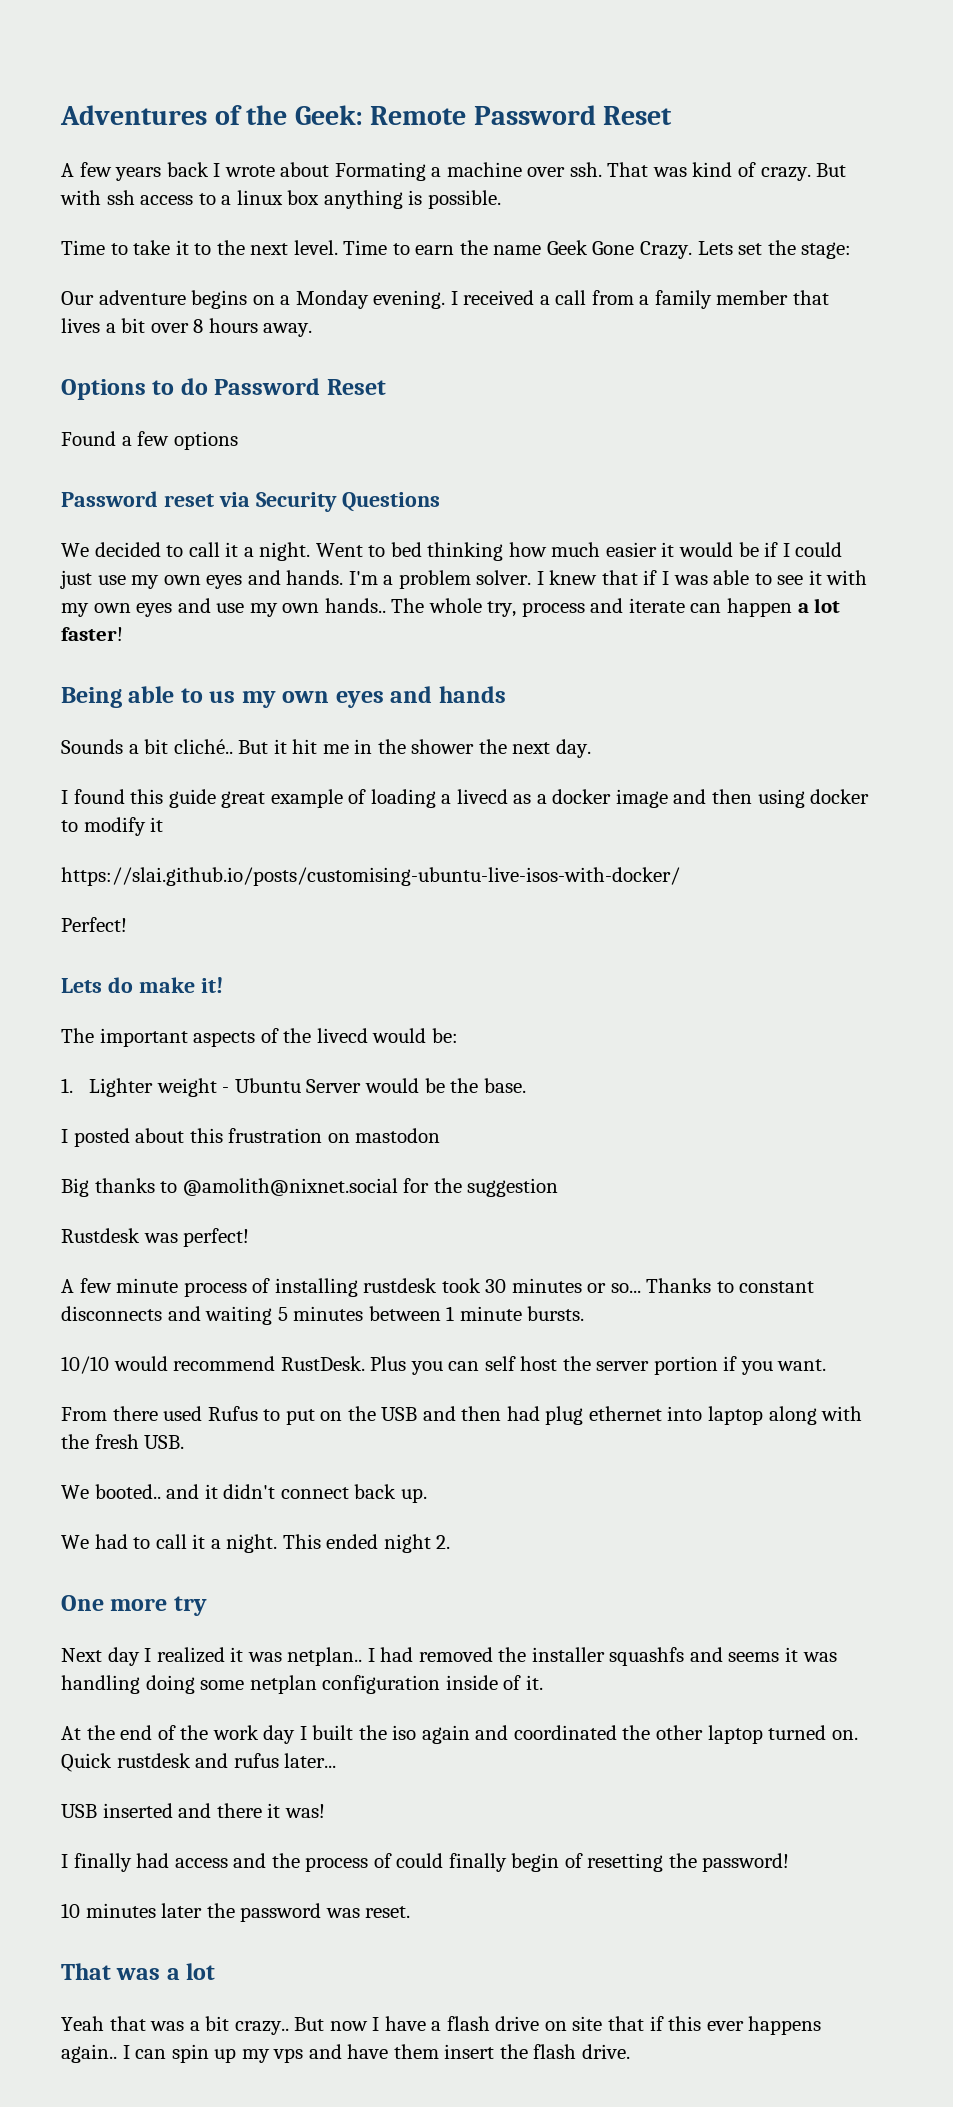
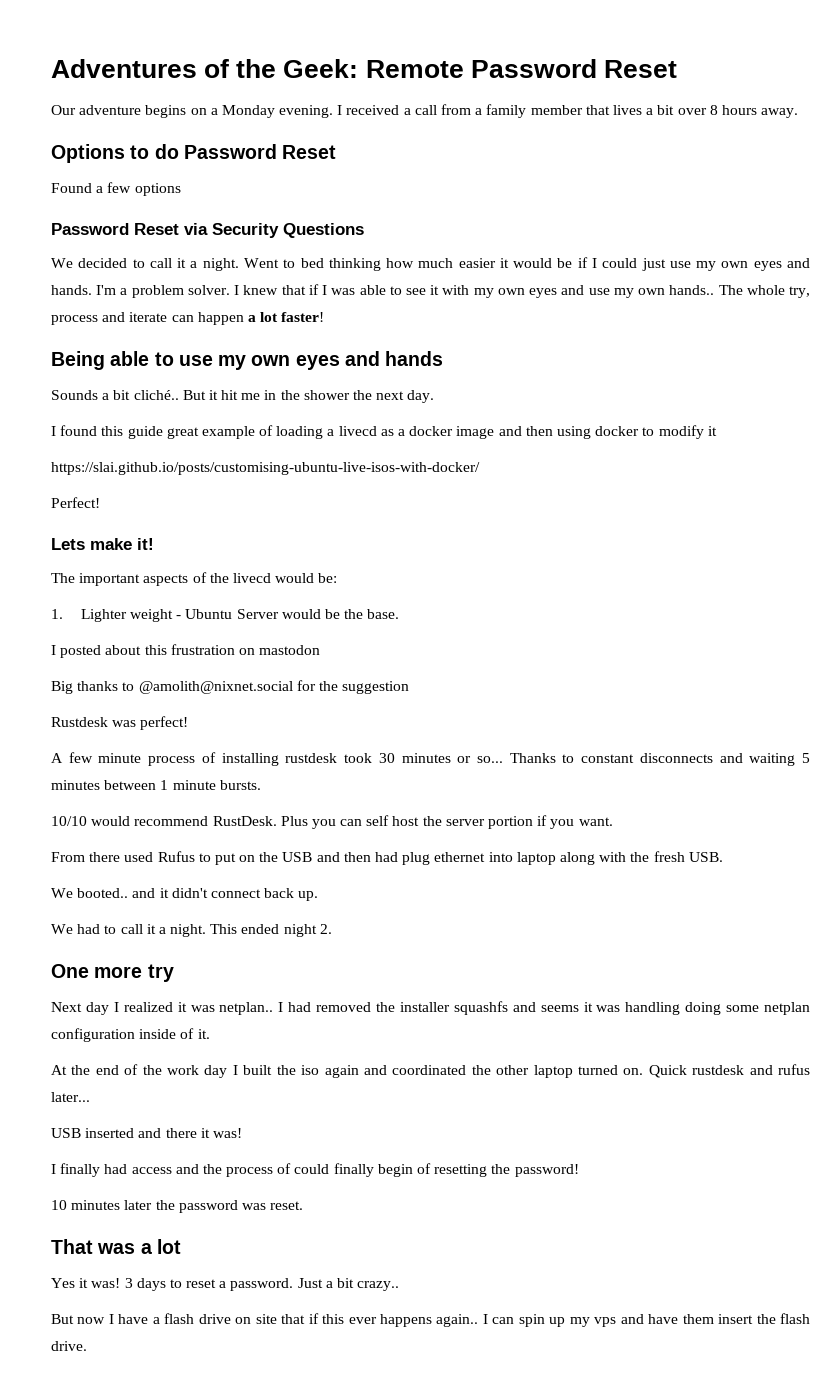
[61,162,847,181] [60,190,501,209] [61,240,852,259] // A few years back I wrote about Formating a machine over ssh. That was kind of crazy. But with ssh access to a linux box anything is possible. // Time to take it to the next level. Time to earn the name Geek Gone Crazy. Lets set the stage: -> (677, 69) none
[163,494,214,507] reset -> [134,223,179,235] Reset
[209,691,236,703] us -> [178,355,213,366] use
[107,977,133,993] do -> (85, 544) none
[61,2016,185,2031] Yeah that was -> [51,1278,323,1291] Yes it was! 3 days to reset a password. Just
(289, 2028) none -> (400, 1286) //

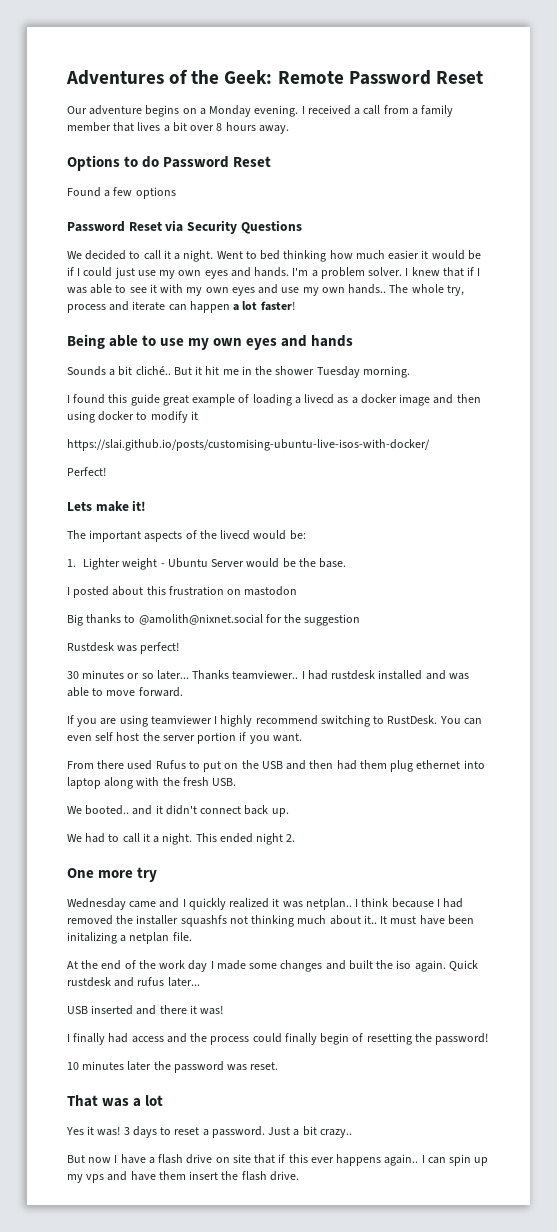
[353,390,435,403] the next day. -> [316,366,410,378] Tuesday morning.
[51,752,810,766] [51,780,261,790] [51,816,363,829] A few minute process of installing rustdesk took 30 minutes or so... Thanks to constant disconnects and waiting 5 minutes between 1 minute bursts. // 10/10 would recommend RustDesk. Plus you can -> [67,670,469,680] [67,687,183,697] [67,715,482,727] [67,735,92,741] 30 minutes or so later... Thanks teamviewer.. I had rustdesk installed and was able to move forward. // If you are using teamviewer I highly recommend switching to RustDesk. You can even
(399, 857) none -> [359,760,387,769] them
[51,1002,119,1015] Next day I -> [67,898,226,910] Wednesday came and I quickly
(284, 1007) none -> [361,898,440,908] think because I
[512,1002,810,1015] [51,1028,210,1042] and seems it was handling doing some netplan configuration inside of it. -> [229,915,474,927] [67,932,192,944] not thinking much about it.. It must have been initalizing a netplan file.
[243,1065,644,1078] built the iso again and coordinated the other laptop turned on. -> [216,960,446,972] made some changes and built the iso again.
[277,1163,292,1174] of -> (250, 1040) none

